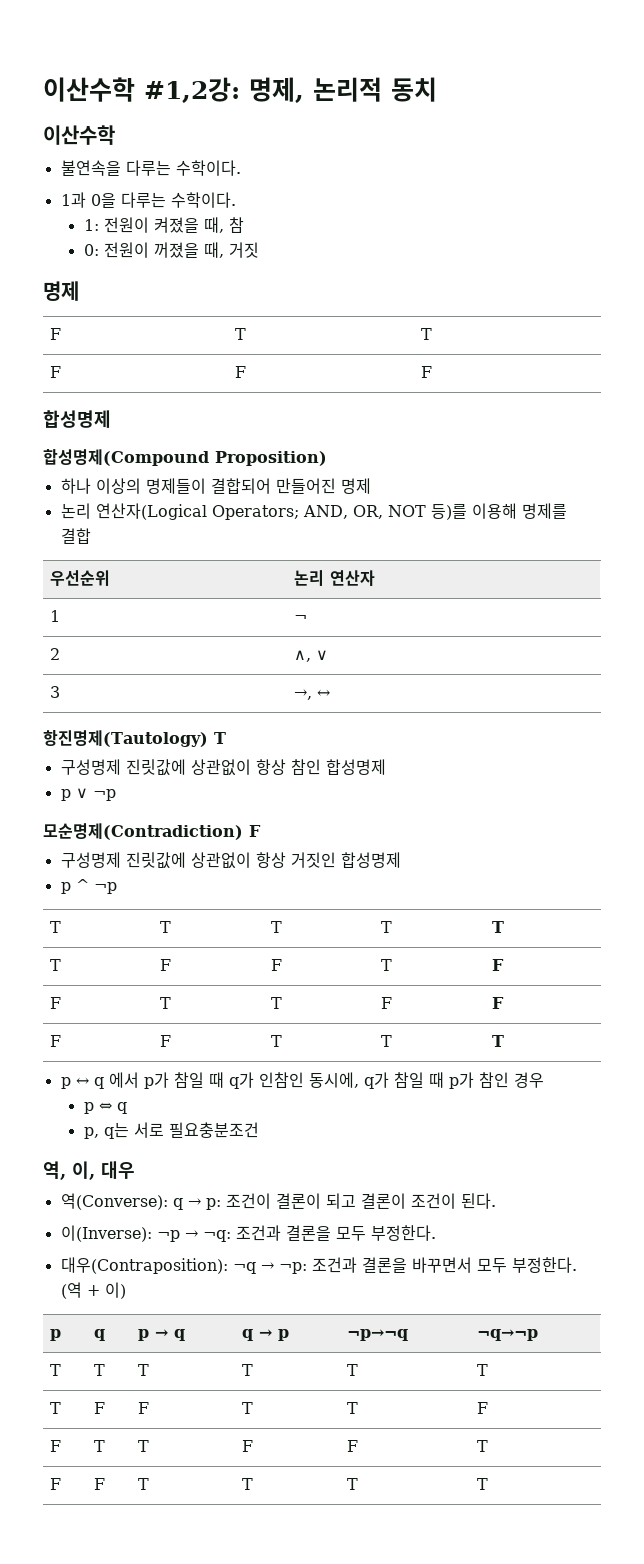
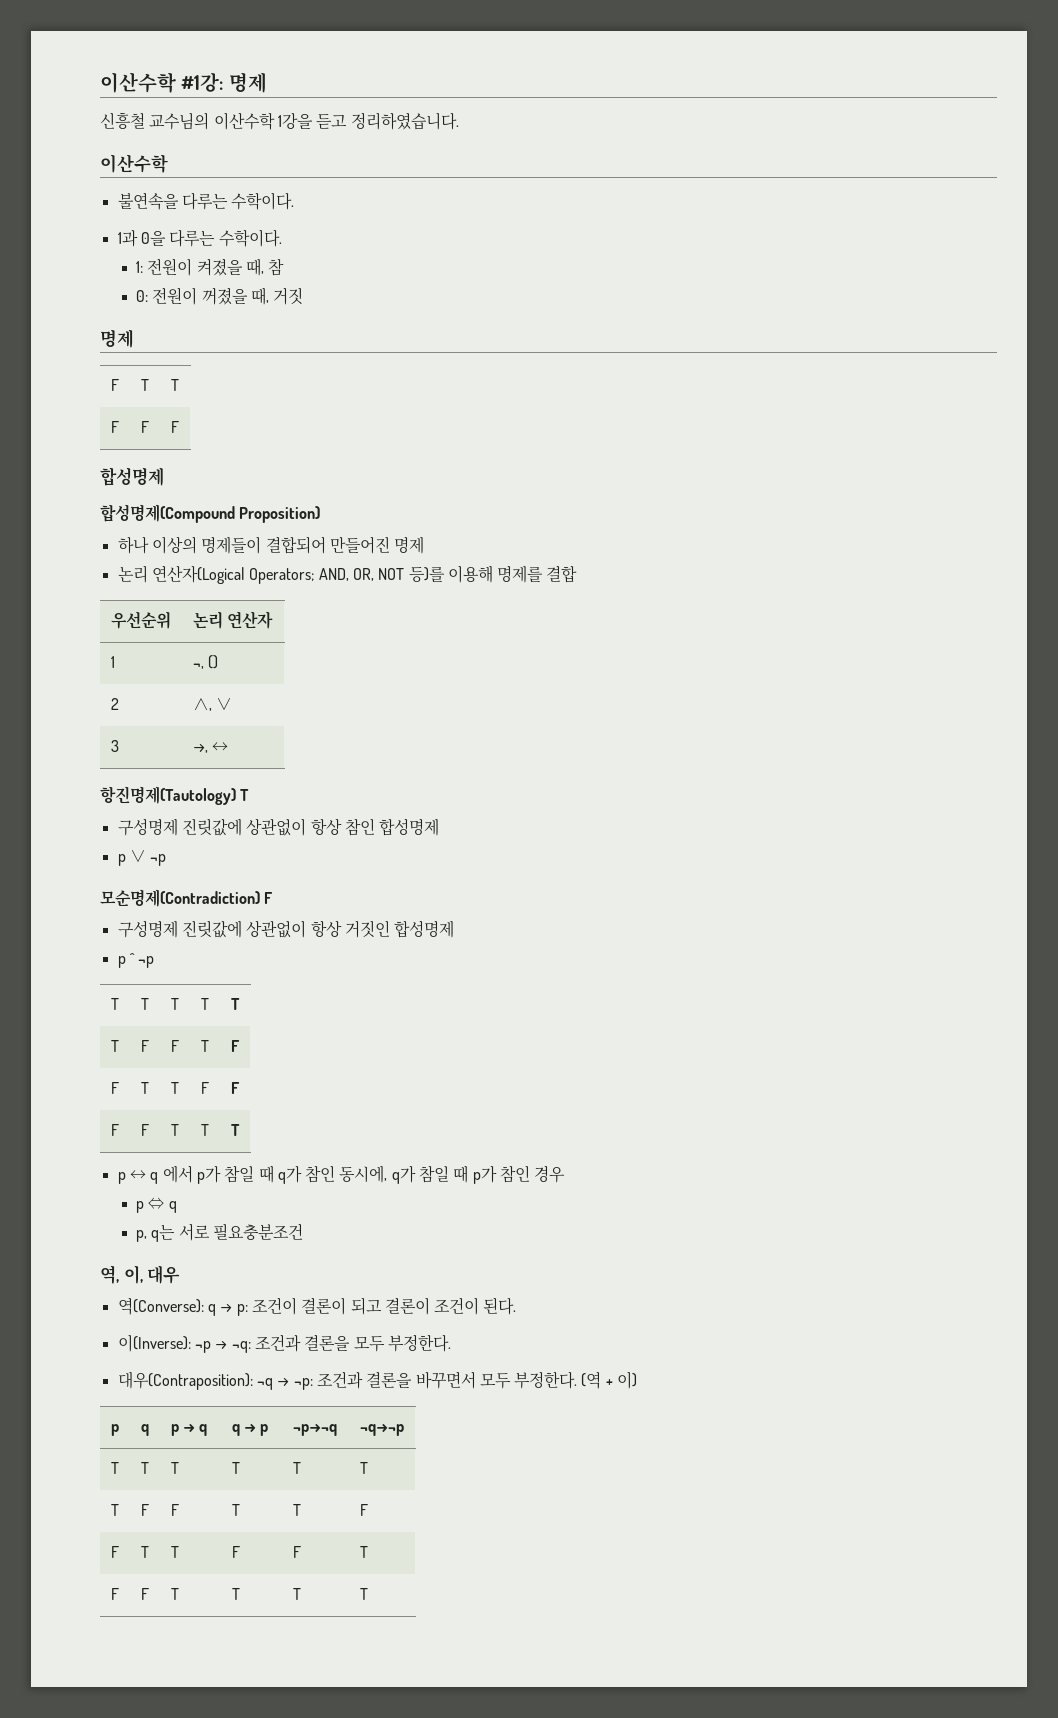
[43,77,437,103] 이산수학 #1,2강: 명제, 논리적 동치 -> [100,72,267,93] [100,112,459,130] 이산수학 #1강: 명제 // 신흥철 교수님의 이산수학 1강을 듣고 정리하였습니다.
[293,615,307,622] ¬ -> [192,655,218,669] ¬, ()
[258,1072,304,1088] 인참인 -> [305,1165,336,1183] 참인

